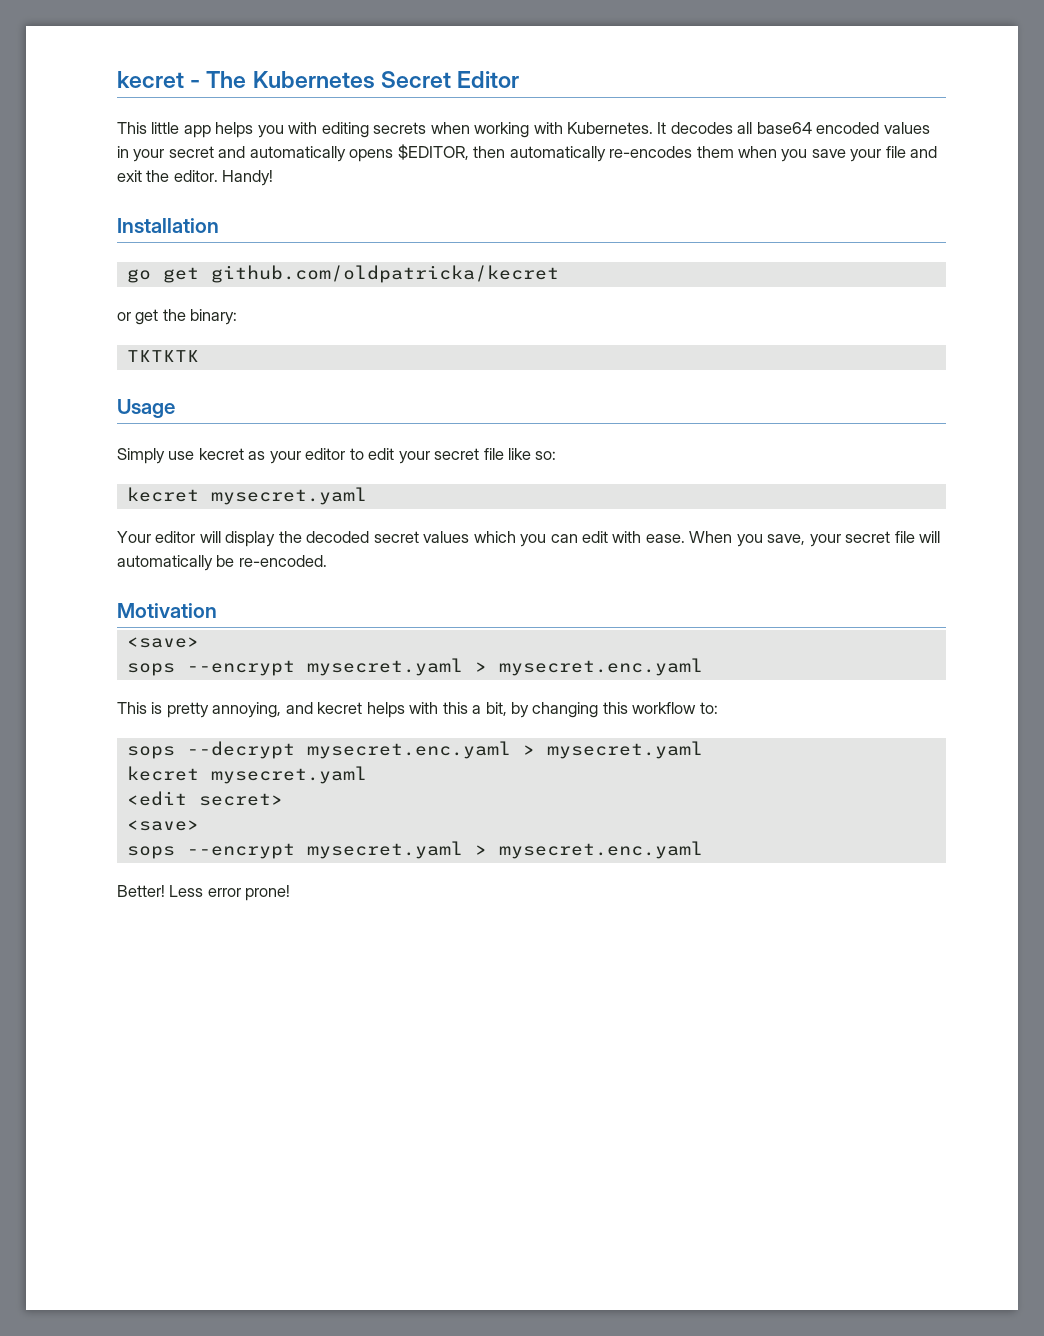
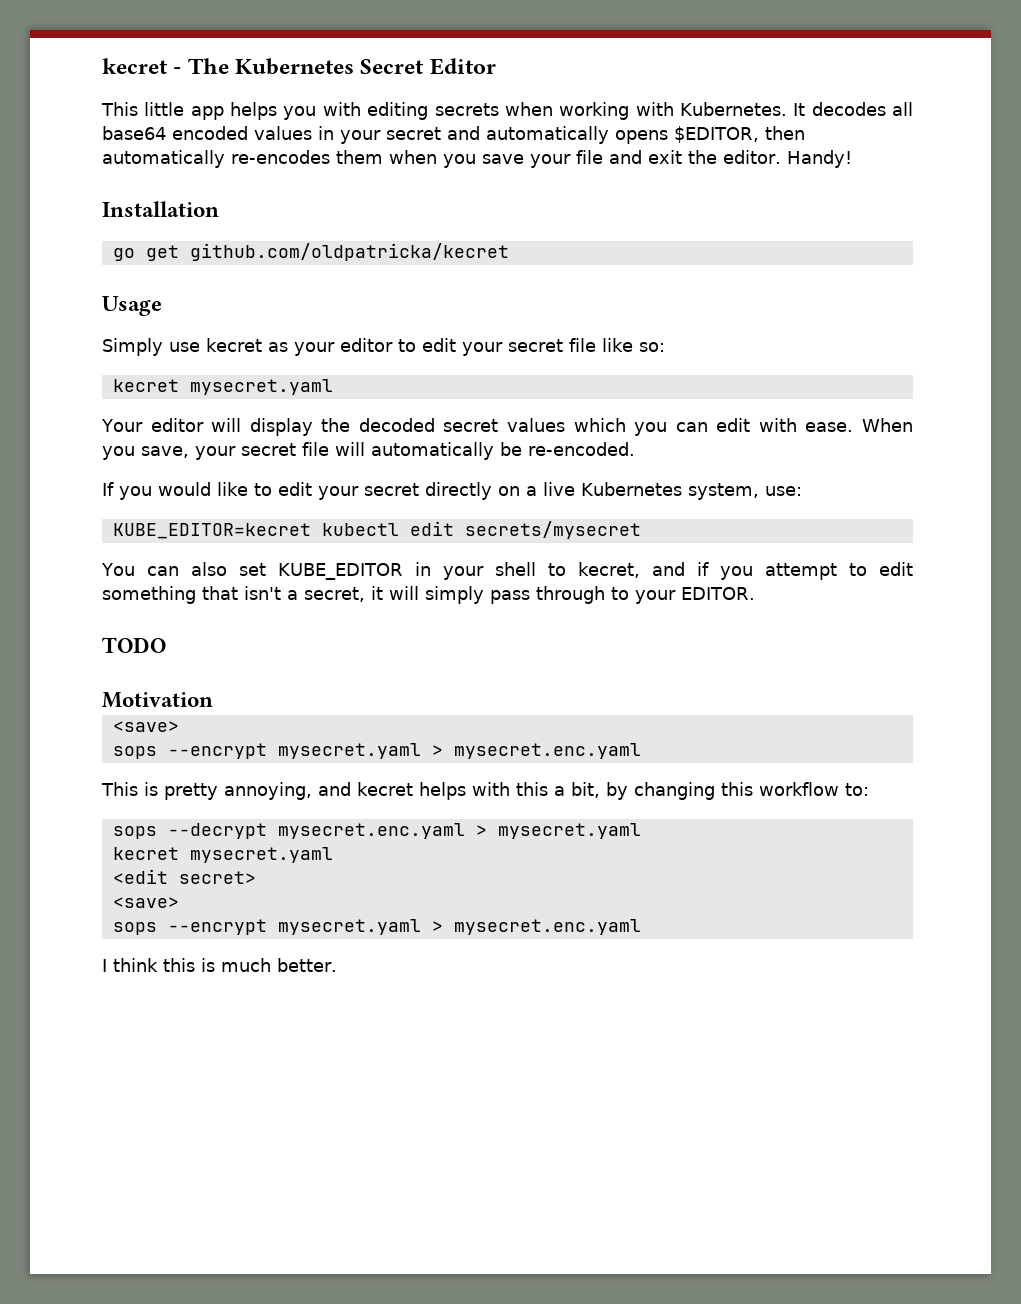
[117,309,238,325] [126,350,199,362] // or get the binary: // TKTKTK -> (509, 252) none
(327, 561) none -> [102,482,802,500] [112,521,641,539] [101,562,913,580] [102,586,755,604] [102,637,166,653] // If you would like to edit your secret directly on a live Kubernetes system, use: // KUBE_EDITOR=kecret kubectl edit secrets/mysecret // You can also set KUBE_EDITOR in your shell to kecret, and if you attempt to edit something that isn't a secret, it will simply pass through to your EDITOR. // TODO
[117,885,291,901] Better! Less error prone! -> [102,958,337,972] I think this is much better.

